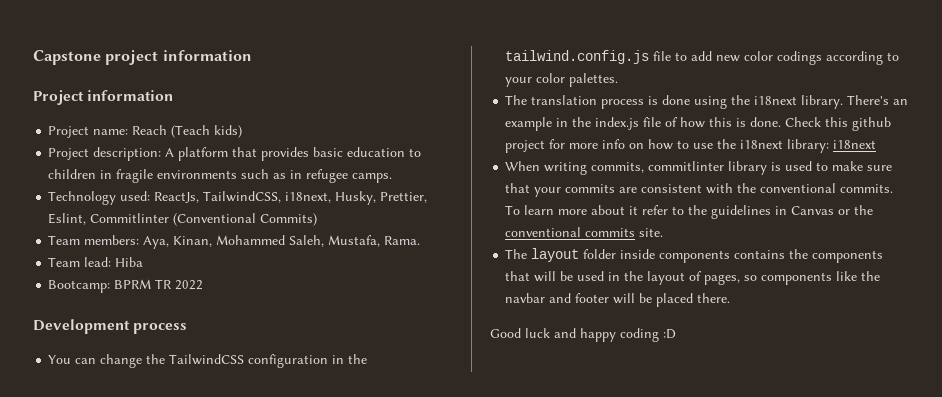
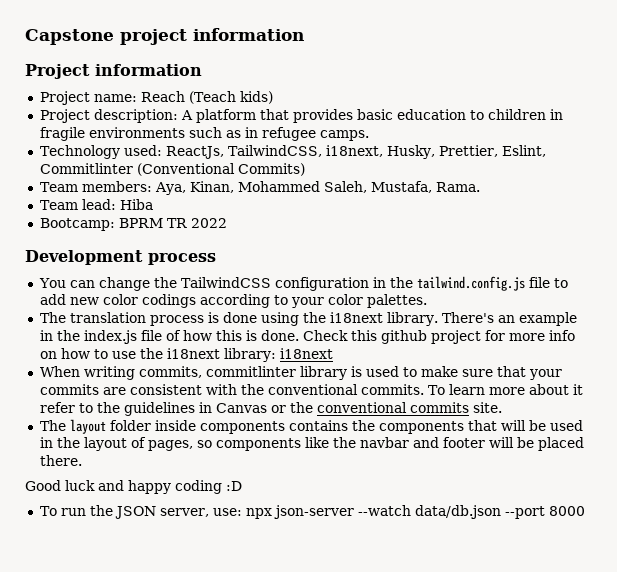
(676, 334) none -> [39,505,585,519] // To run the JSON server, use: npx json-server --watch data/db.json --port 8000

